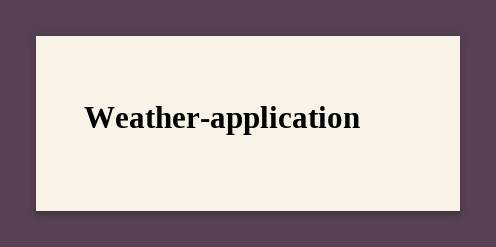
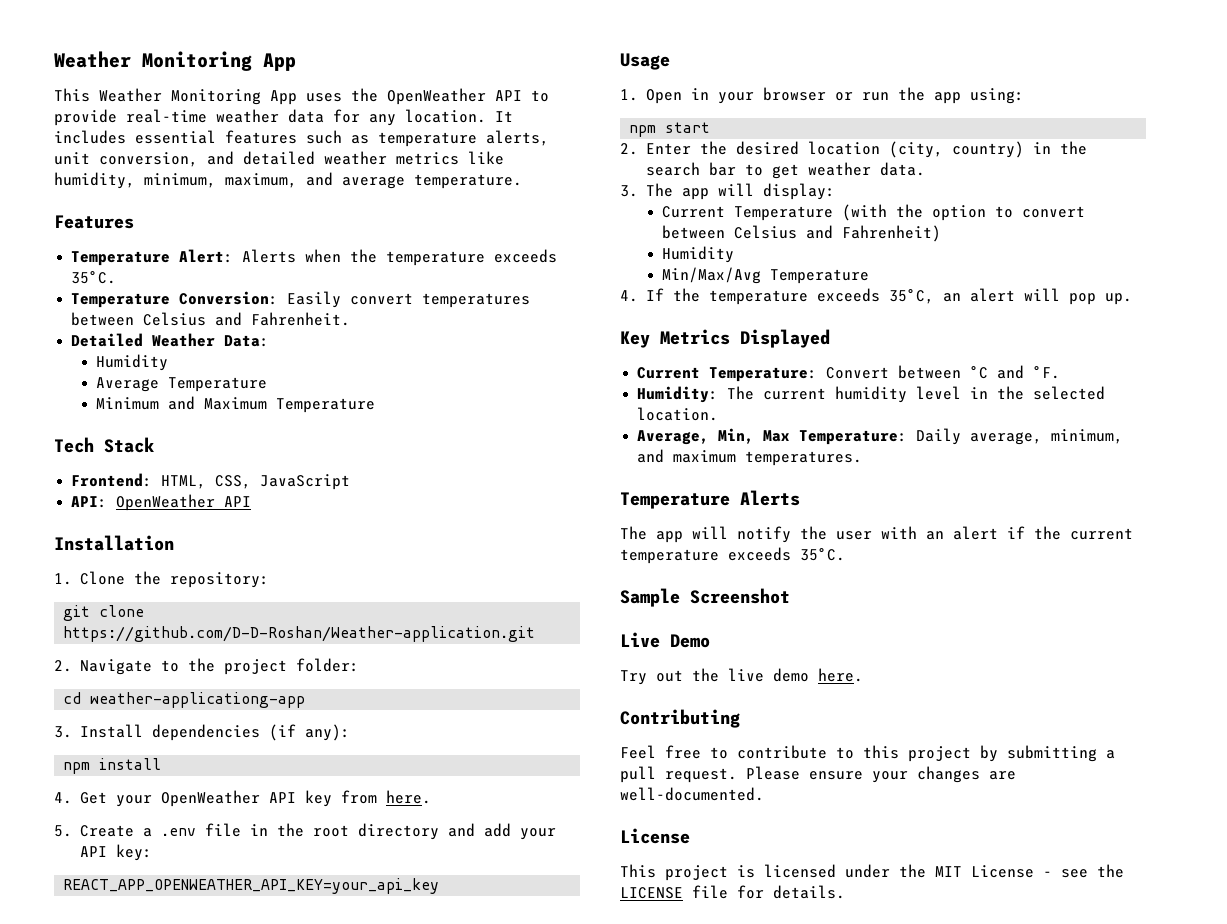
[84,106,360,135] Weather-application -> [54,51,296,71] [54,88,549,105] [54,109,513,126] [54,130,549,147] [54,151,504,167] [54,172,522,189] [54,215,134,229] [71,249,558,266] [71,271,117,284] [71,291,531,308] [71,312,351,326] [71,333,270,347] [96,354,169,371] [96,377,268,392] [96,396,376,413] [54,437,154,453] [71,473,351,490] [71,494,252,511] [54,535,174,551] [54,571,269,588] [63,605,145,621] [63,626,536,642] [54,658,359,675] [63,692,306,708] [54,724,350,741] [63,758,162,774] [54,790,431,807] [54,823,556,840] [79,844,152,861] [63,878,440,894] [620,53,670,70] [620,87,1024,104] [629,122,711,137] [620,141,1087,158] [645,162,925,179] [620,183,835,200] [662,204,1086,221] [662,225,942,242] [662,246,735,263] [662,267,870,284] [620,288,1132,305] [620,329,830,348] [637,365,1061,382] [637,386,1106,403] [637,407,719,421] [637,428,1124,445] [637,449,863,466] [620,490,800,509] [620,526,1133,543] [620,547,845,564] [620,588,790,607] [620,632,710,648] [620,668,863,685] [620,709,740,728] [620,745,1115,762] [620,766,1016,783] [620,787,764,801] [620,828,690,844] [620,864,1124,881] [620,885,845,899] Weather Monitoring App // This Weather Monitoring App uses the OpenWeather API to provide real-time weather data for any location. It includes essential features such as temperature alerts, unit conversion, and detailed weather metrics like humidity, minimum, maximum, and average temperature. // Features // Temperature Alert: Alerts when the temperature exceeds 35°C. // Temperature Conversion: Easily convert temperatures between Celsius and Fahrenheit. // Detailed Weather Data: // Humidity // Average Temperature // Minimum and Maximum Temperature // Tech Stack // Frontend: HTML, CSS, JavaScript // API: OpenWeather API // Installation // 1. Clone the repository: // git clone https://github.com/D-D-Roshan/Weather-application.git // 2. Navigate to the project folder: // cd weather-applicationg-app // 3. Install dependencies (if any): // npm install // 4. Get your OpenWeather API key from here. // 5. Create a .env file in the root directory and add your API key: // REACT_APP_OPENWEATHER_API_KEY=your_api_key // Usage // 1. Open in your browser or run the app using: // npm start // 2. Enter the desired location (city, country) in the search bar to get weather data. // 3. The app will display: // Current Temperature (with the option to convert between Celsius and Fahrenheit) // Humidity // Min/Max/Avg Temperature // 4. If the temperature exceeds 35°C, an alert will pop up. // Key Metrics Displayed // Current Temperature: Convert between °C and °F. // Humidity: The current humidity level in the selected location. // Average, Min, Max Temperature: Daily average, minimum, and maximum temperatures. // Temperature Alerts // The app will notify the user with an alert if the current temperature exceeds 35°C. // Sample Screenshot // Live Demo // Try out the live demo here. // Contributing // Feel free to contribute to this project by submitting a pull request. Please ensure your changes are well-documented. // License // This project is licensed under the MIT License - see the LICENSE file for details.

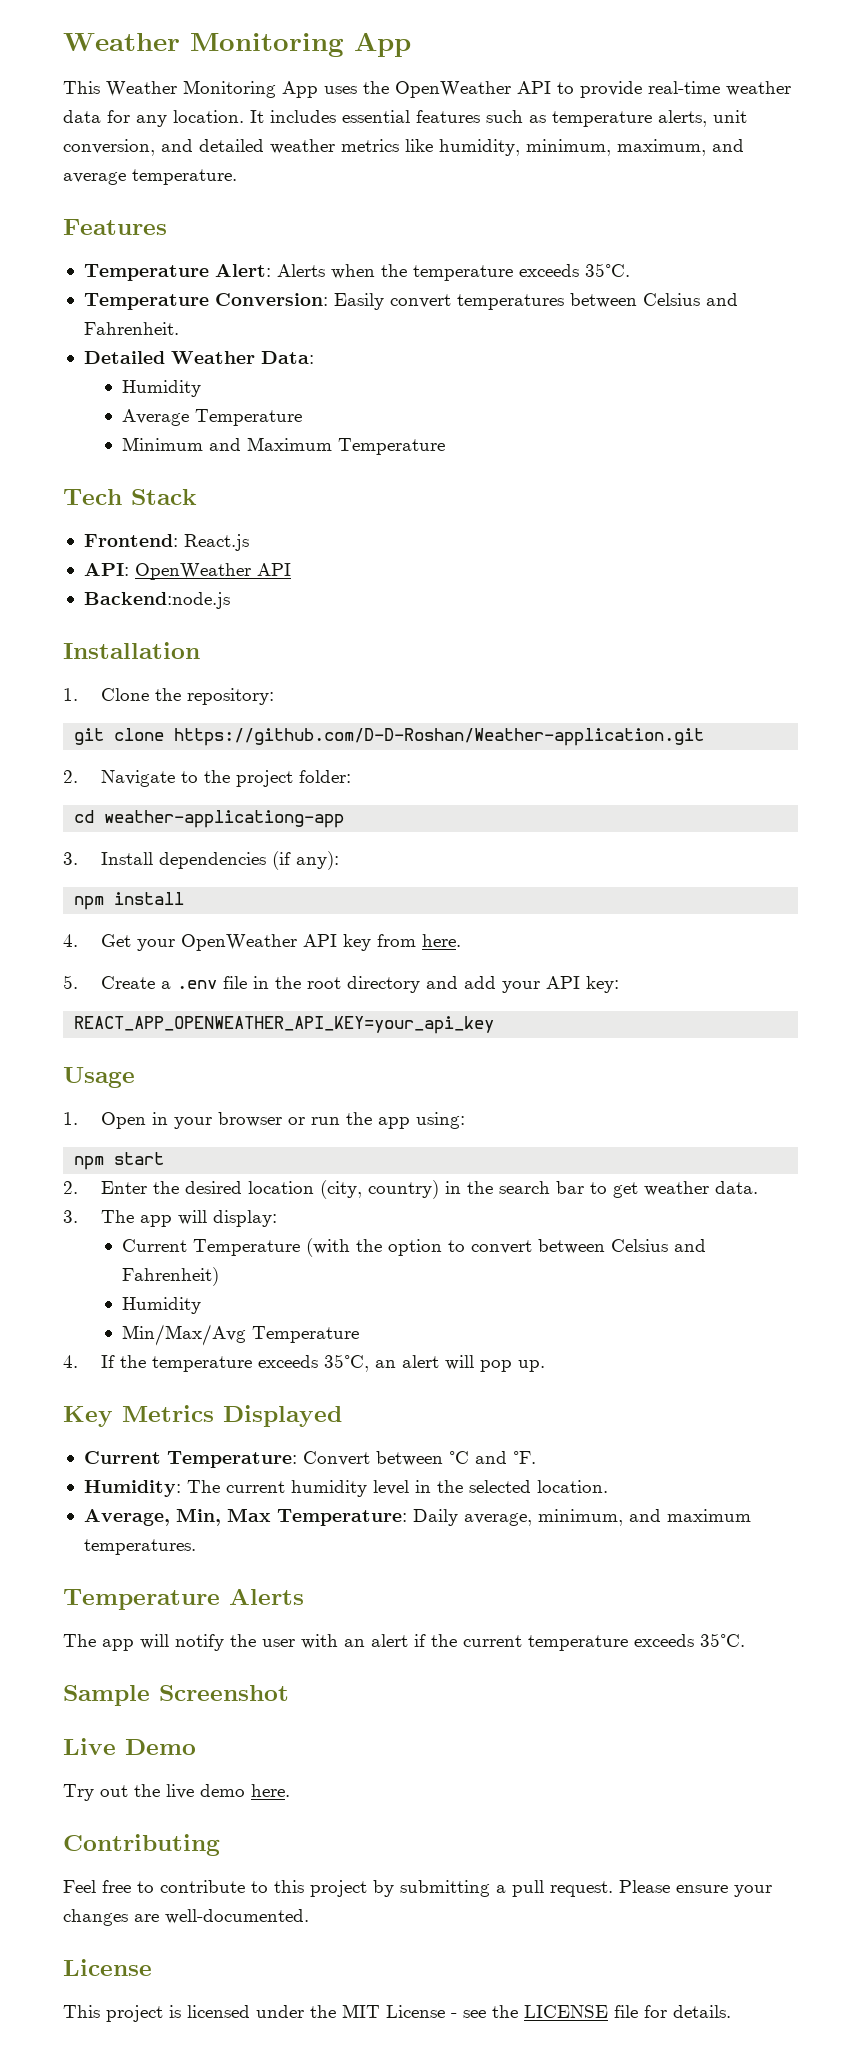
[161,474,351,490] HTML, CSS, JavaScript -> [183,534,249,551] React.js
(252, 501) none -> [83,592,230,609] // Backend:node.js

